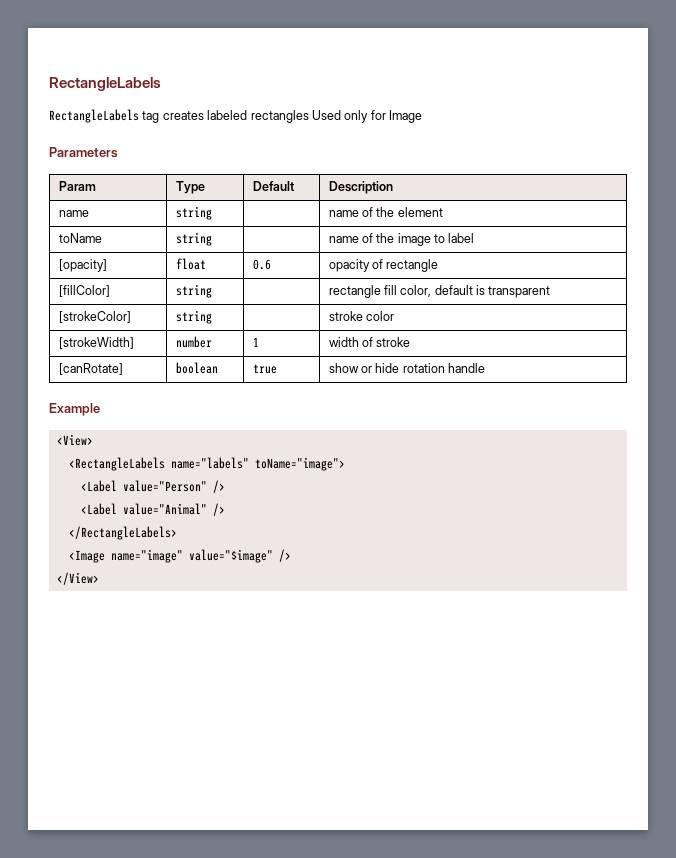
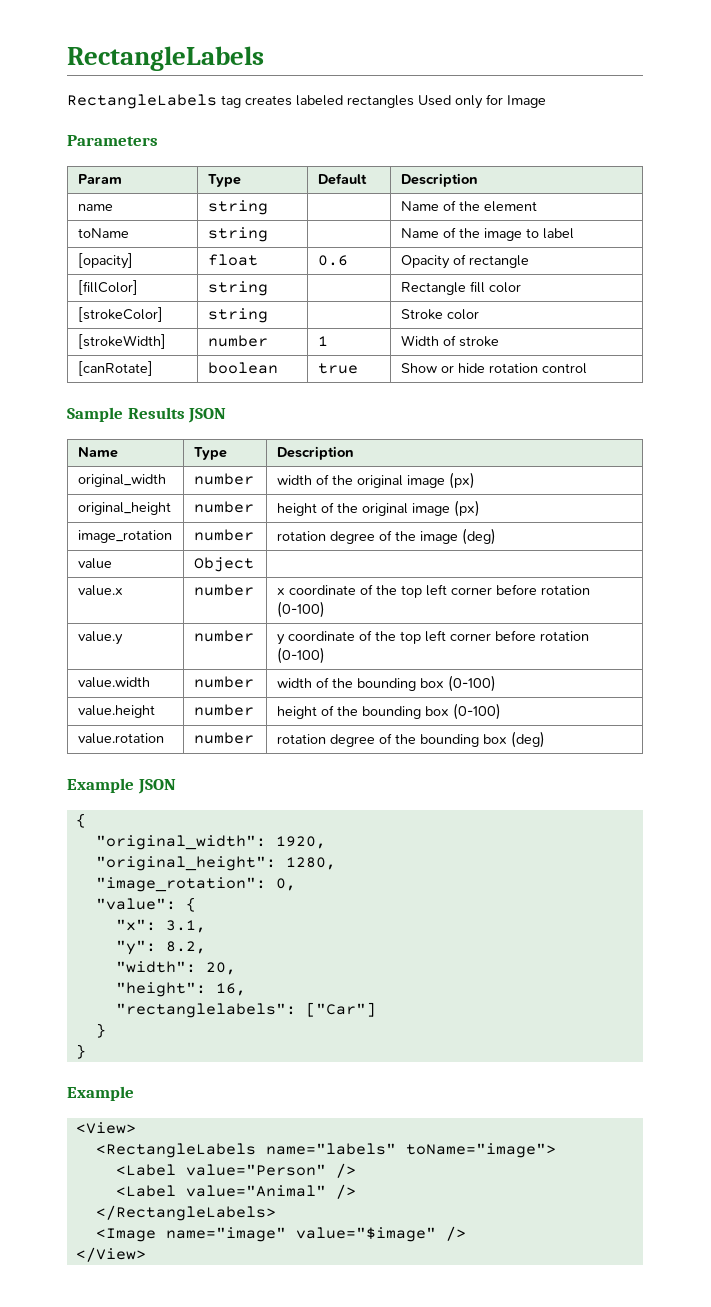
[328,210,359,217] name -> [400,201,439,211] Name
[328,236,359,243] name -> [400,228,439,238] Name
[328,259,370,272] opacity -> [400,255,450,269] Opacity
[328,285,551,298] rectangle fill color, default is transparent -> [400,281,521,295] Rectangle fill color
[328,311,363,321] stroke -> [400,309,443,320] Stroke
[328,337,359,347] width -> [400,335,439,346] Width
[328,363,359,373] show -> [400,363,437,373] Show
[448,363,486,373] handle -> [541,363,587,374] [67,407,227,423] [77,447,118,458] [193,447,227,460] [276,446,354,460] [77,474,166,487] [193,473,254,485] [276,472,475,489] [77,502,171,515] [193,501,254,513] [276,500,480,517] [77,530,172,543] [193,529,254,541] [276,528,496,545] [77,558,112,569] [193,557,254,572] [77,585,123,596] [193,584,254,596] [276,584,590,598] [276,601,325,618] [77,631,123,645] [193,630,254,642] [276,630,589,645] [276,647,325,664] [77,677,150,688] [193,676,254,688] [276,675,496,692] [77,705,155,718] [193,704,254,716] [276,703,501,720] [77,733,164,744] [193,732,254,744] [276,731,545,748] [67,778,176,794] [75,813,86,828] [95,835,326,850] [95,856,336,871] [95,877,296,892] [95,897,196,912] [115,919,206,933] [115,940,206,955] [115,961,236,975] [115,982,246,997] [115,1002,376,1018] [95,1023,106,1038] [75,1044,86,1059] control // Sample Results JSON // Name | Type | Description // original_width | number | width of the original image (px) // original_height | number | height of the original image (px) // image_rotation | number | rotation degree of the image (deg) // value | Object | // value.x | number | x coordinate of the top left corner before rotation (0-100) // value.y | number | y coordinate of the top left corner before rotation (0-100) // value.width | number | width of the bounding box (0-100) // value.height | number | height of the bounding box (0-100) // value.rotation | number | rotation degree of the bounding box (deg) // Example JSON // { // "original_width": 1920, // "original_height": 1280, // "image_rotation": 0, // "value": { // "x": 3.1, // "y": 8.2, // "width": 20, // "height": 16, // "rectanglelabels": ["Car"] // } // }

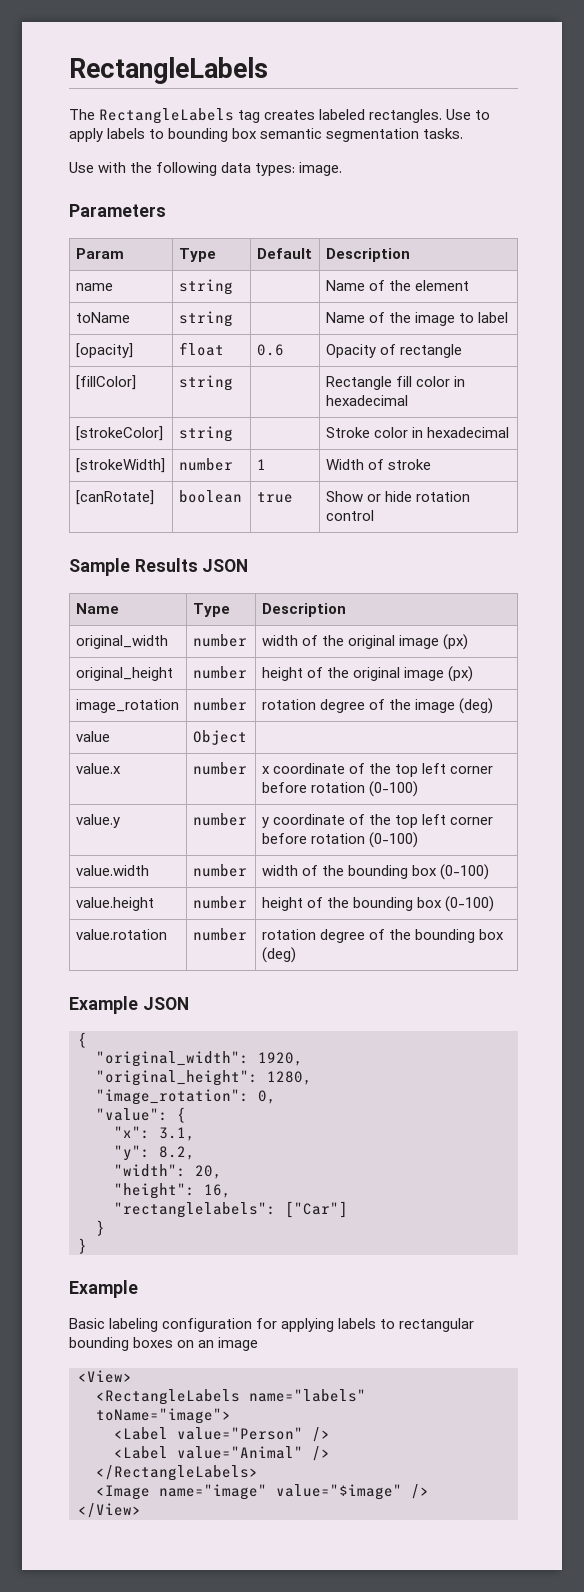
(264, 58) none -> [69,109,95,120] The
[347,94,546,109] rectangles Used only for Image -> [369,109,491,123] [69,128,464,142] [69,162,343,176] rectangles. Use to apply labels to bounding box semantic segmentation tasks. // Use with the following data types: image.
(521, 287) none -> [453,376,465,387] [325,395,408,406] in hexadecimal
(479, 314) none -> [411,427,509,438] in hexadecimal
(134, 1093) none -> [69,1318,475,1332] [69,1337,259,1351] // Basic labeling configuration for applying labels to rectangular bounding boxes on an image

